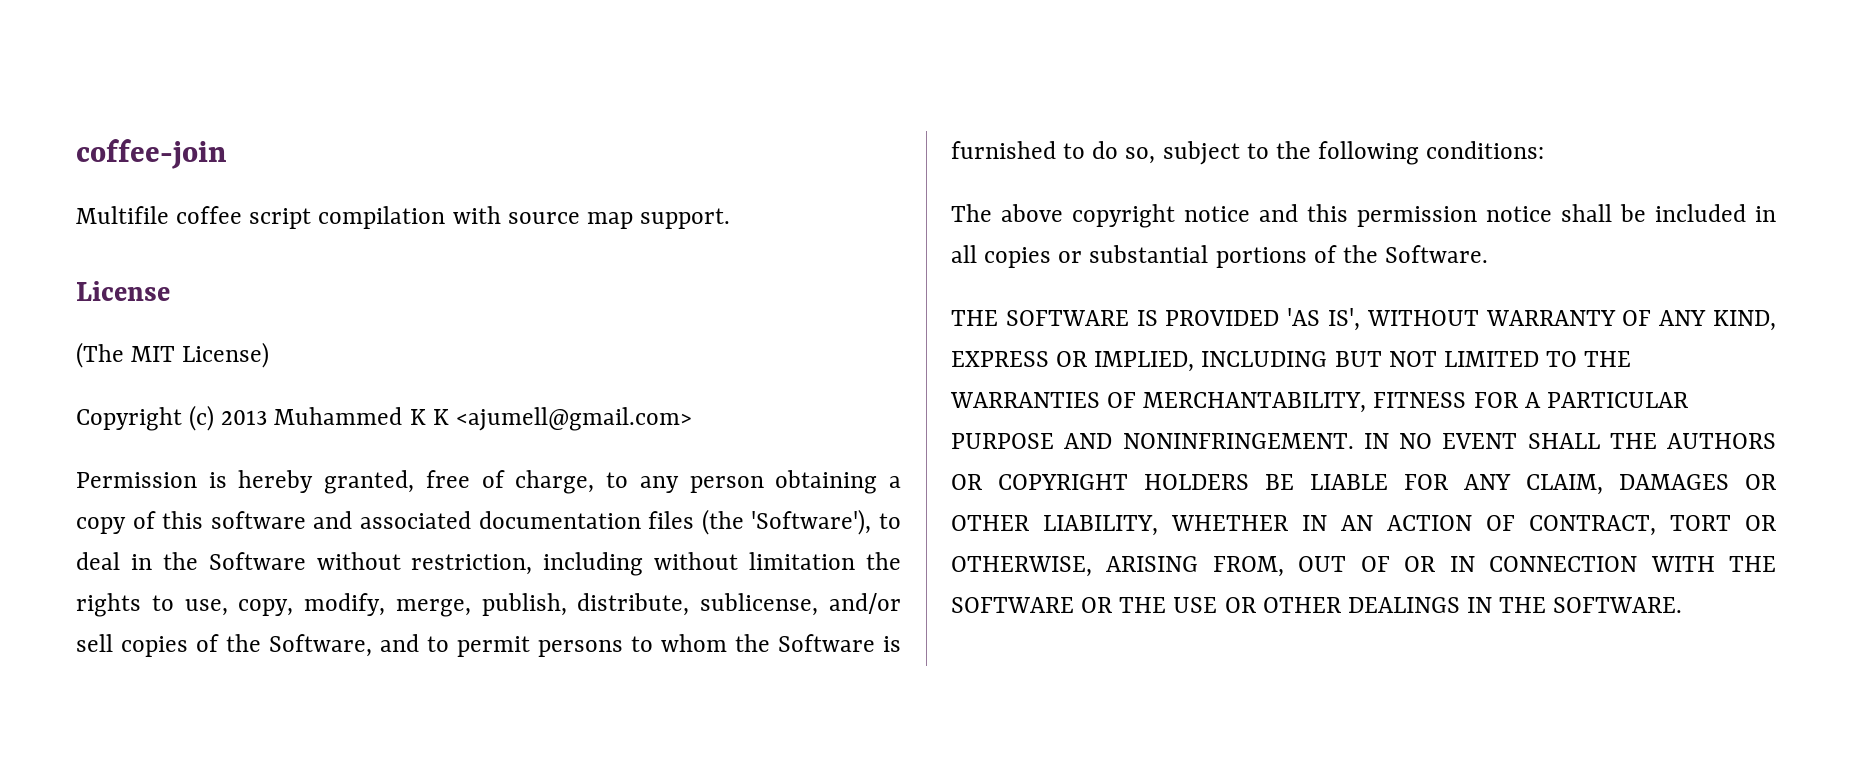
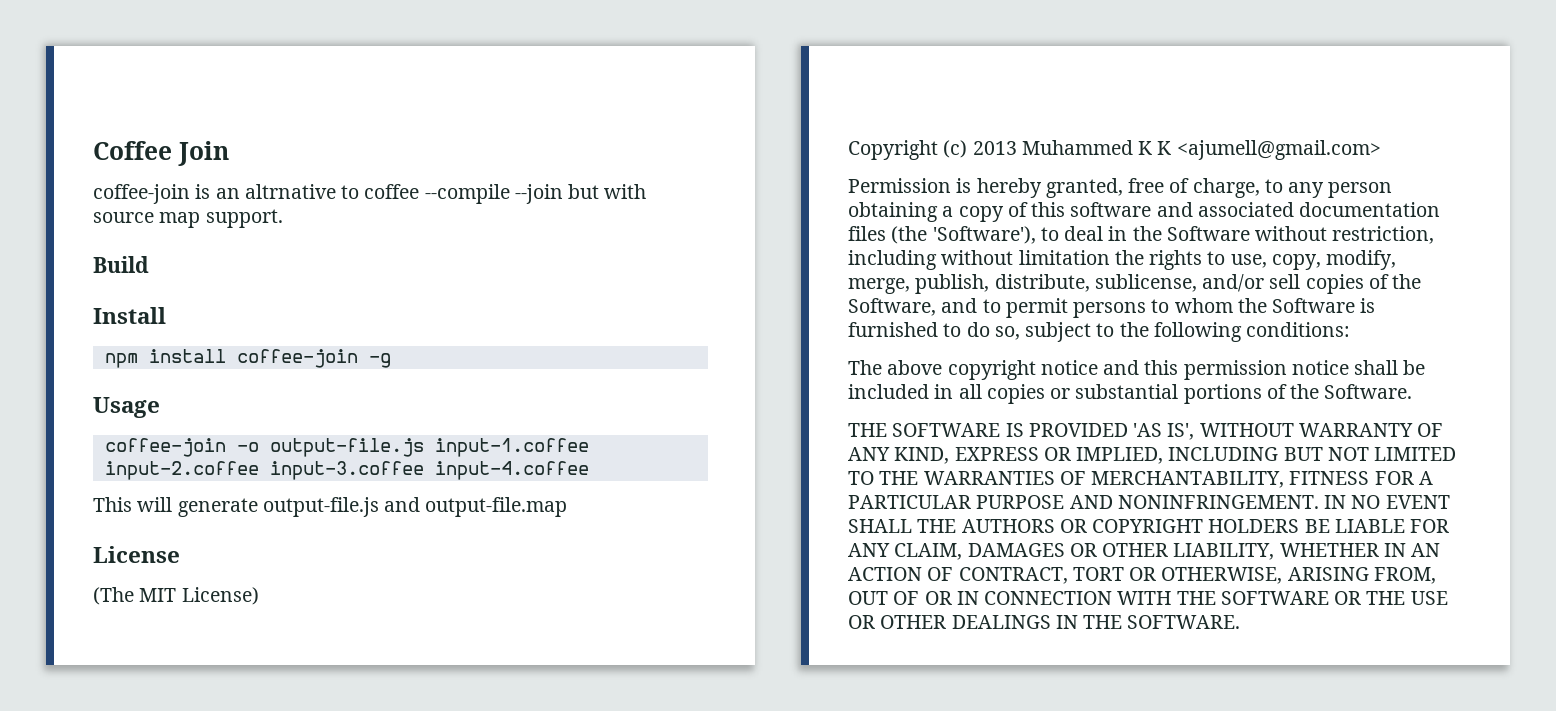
[76,139,227,169] [76,206,731,229] coffee-join // Multifile coffee script compilation with source map support. -> [93,141,229,166] [93,184,647,204] [93,209,283,228] [93,256,149,273] [93,307,166,324] [104,349,391,368] [93,397,160,418] [104,438,589,457] [104,461,589,480] [93,497,568,517] Coffee Join // coffee-join is an altrnative to coffee --compile --join but with source map support. // Build // Install // npm install coffee-join -g // Usage // coffee-join -o output-file.js input-1.coffee input-2.coffee input-3.coffee input-4.coffee // This will generate output-file.js and output-file.map

